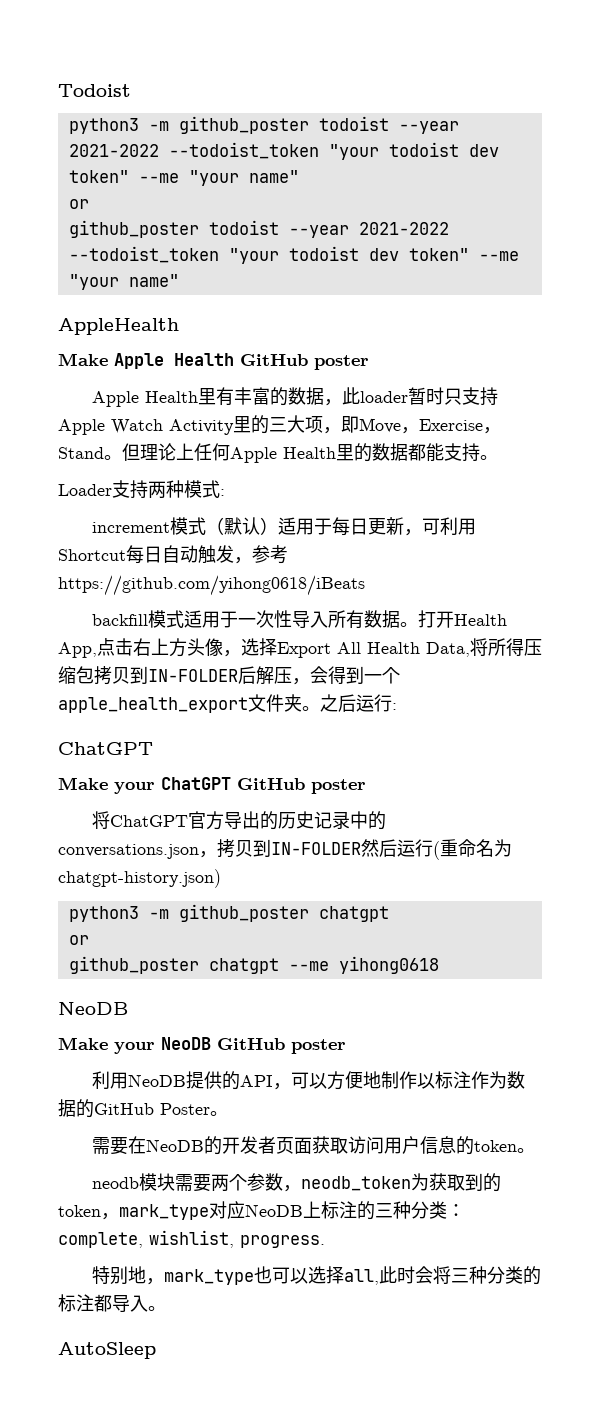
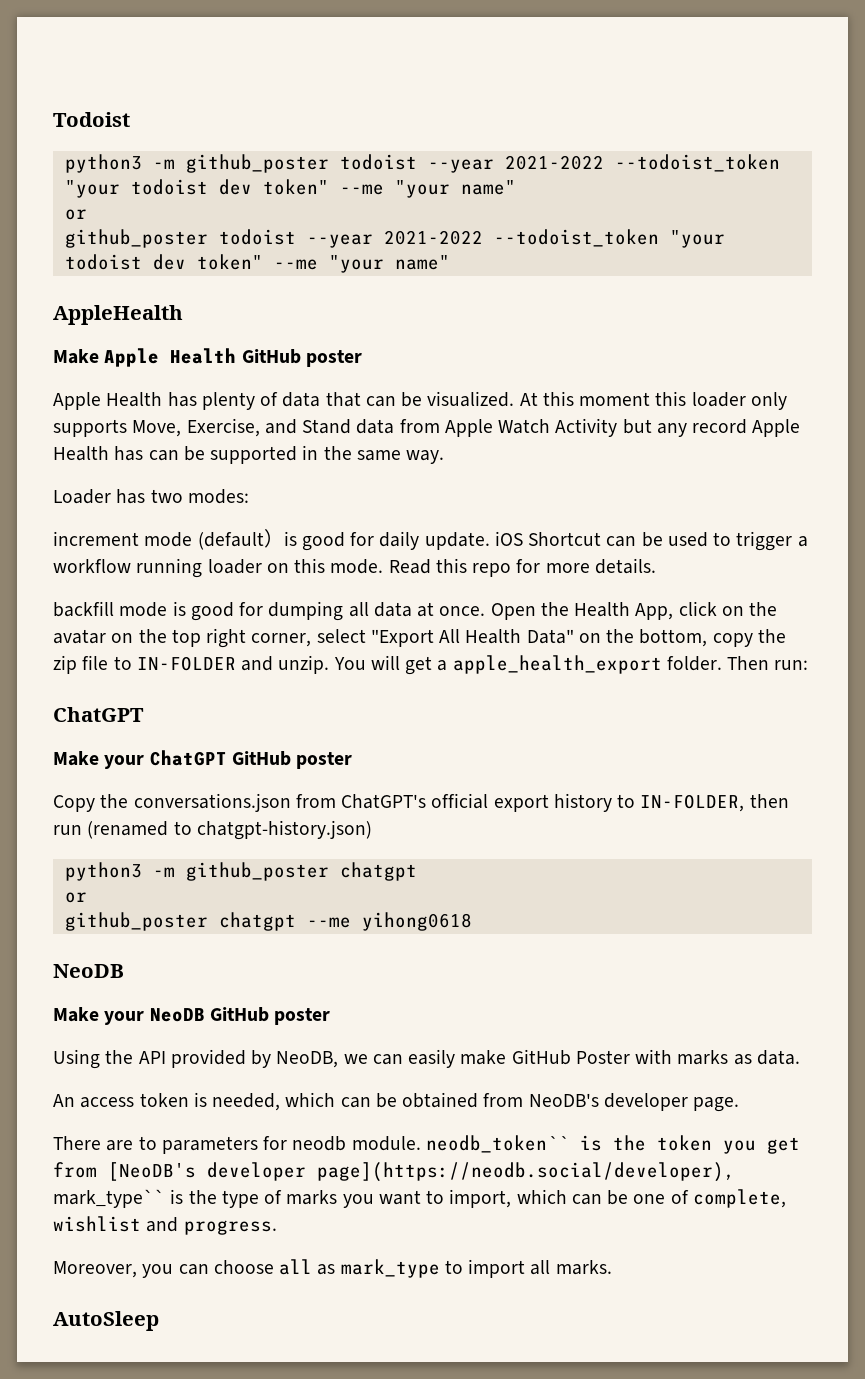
[198,387,499,406] [58,415,501,435] [58,443,498,463] [58,480,225,499] [92,517,477,536] [58,545,288,564] [58,575,365,596] [92,610,508,629] [58,638,542,658] [58,666,400,685] [58,694,397,713] 里有丰富的数据，此loader暂时只支持Apple Watch Activity里的三大项，即Move，Exercise，Stand。但理论上任何Apple Health里的数据都能支持。 // Loader支持两种模式: // increment模式（默认）适用于每日更新，可利用Shortcut每日自动触发，参考https://github.com/yihong0618/iBeats // backfill模式适用于一次性导入所有数据。打开Health App,点击右上方头像，选择Export All Health Data,将所得压缩包拷贝到IN-FOLDER后解压，会得到一个apple_health_export文件夹。之后运行: -> [167,391,787,410] [53,418,801,437] [53,445,445,464] [53,489,249,504] [53,529,808,551] [53,558,656,578] [53,601,778,621] [53,628,786,648] [53,655,809,675] has plenty of data that can be visualized. At this moment this loader only supports Move, Exercise, and Stand data from Apple Watch Activity but any record Apple Health has can be supported in the same way. // Loader has two modes: // increment mode (default）is good for daily update. iOS Shortcut can be used to trigger a workflow running loader on this mode. Read this repo for more details. // backfill mode is good for dumping all data at once. Open the Health App, click on the avatar on the top right corner, select "Export All Health Data" on the bottom, copy the zip file to IN-FOLDER and unzip. You will get a apple_health_export folder. Then run:
[92,811,387,830] [58,839,512,860] 将ChatGPT官方导出的历史记录中的conversations.json，拷贝到IN-FOLDER然后运行(重命名为 -> [53,793,789,812] [53,821,192,839] Copy the conversations.json from ChatGPT's official export history to IN-FOLDER, then run (renamed to
[92,1071,526,1090] [58,1099,228,1118] [92,1136,536,1155] [92,1173,502,1192] [58,1201,465,1220] [58,1230,325,1248] [92,1266,542,1285] [58,1294,166,1312] 利用NeoDB提供的API，可以方便地制作以标注作为数据的GitHub Poster。 // 需要在NeoDB的开发者页面获取访问用户信息的token。 // neodb模块需要两个参数，neodb_token为获取到的token，mark_type对应NeoDB上标注的三种分类：complete, wishlist, progress. // 特别地，mark_type也可以选择all,此时会将三种分类的标注都导入。 -> [53,1049,800,1069] [53,1092,740,1112] [53,1135,800,1154] [53,1162,735,1182] [53,1189,786,1208] [53,1216,277,1235] [53,1259,612,1278] Using the API provided by NeoDB, we can easily make GitHub Poster with marks as data. // An access token is needed, which can be obtained from NeoDB's developer page. // There are to parameters for neodb module. neodb_token`` is the token you get from [NeoDB's developer page](https://neodb.social/developer), mark_type`` is the type of marks you want to import, which can be one of complete, wishlist and progress. // Moreover, you can choose all as mark_type to import all marks.

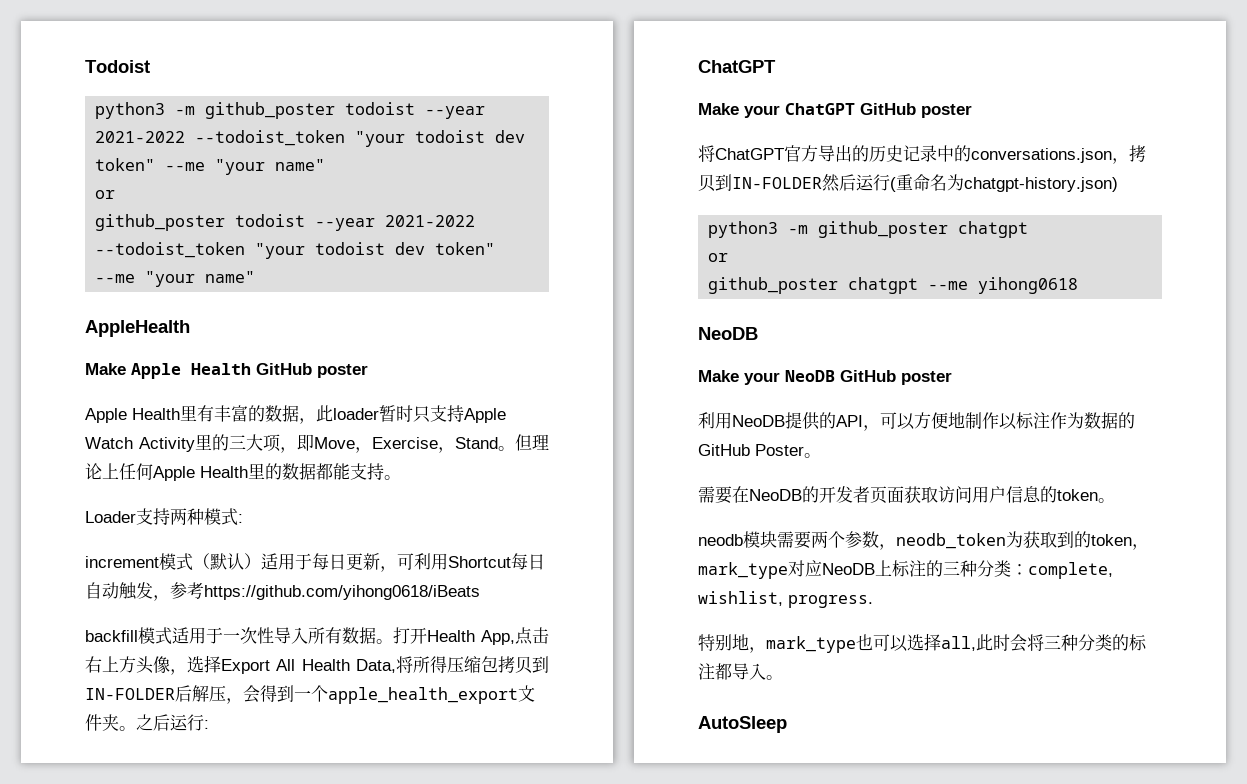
[167,391,787,410] [53,418,801,437] [53,445,445,464] [53,489,249,504] [53,529,808,551] [53,558,656,578] [53,601,778,621] [53,628,786,648] [53,655,809,675] has plenty of data that can be visualized. At this moment this loader only supports Move, Exercise, and Stand data from Apple Watch Activity but any record Apple Health has can be supported in the same way. // Loader has two modes: // increment mode (default）is good for daily update. iOS Shortcut can be used to trigger a workflow running loader on this mode. Read this repo for more details. // backfill mode is good for dumping all data at once. Open the Health App, click on the avatar on the top right corner, select "Export All Health Data" on the bottom, copy the zip file to IN-FOLDER and unzip. You will get a apple_health_export folder. Then run: -> [180,405,506,424] [85,434,549,453] [85,463,401,481] [85,508,243,526] [85,553,545,572] [85,582,480,601] [85,627,549,645] [85,655,549,675] [85,685,535,704] [85,714,209,731] 里有丰富的数据，此loader暂时只支持Apple Watch Activity里的三大项，即Move，Exercise，Stand。但理论上任何Apple Health里的数据都能支持。 // Loader支持两种模式: // increment模式（默认）适用于每日更新，可利用Shortcut每日自动触发，参考https://github.com/yihong0618/iBeats // backfill模式适用于一次性导入所有数据。打开Health App,点击右上方头像，选择Export All Health Data,将所得压缩包拷贝到IN-FOLDER后解压，会得到一个apple_health_export文件夹。之后运行:
[53,793,789,812] [53,821,192,839] Copy the conversations.json from ChatGPT's official export history to IN-FOLDER, then run (renamed to -> [698,145,1146,164] [698,174,964,192] 将ChatGPT官方导出的历史记录中的conversations.json，拷贝到IN-FOLDER然后运行(重命名为
[53,1049,800,1069] [53,1092,740,1112] [53,1135,800,1154] [53,1162,735,1182] [53,1189,786,1208] [53,1216,277,1235] [53,1259,612,1278] Using the API provided by NeoDB, we can easily make GitHub Poster with marks as data. // An access token is needed, which can be obtained from NeoDB's developer page. // There are to parameters for neodb module. neodb_token`` is the token you get from [NeoDB's developer page](https://neodb.social/developer), mark_type`` is the type of marks you want to import, which can be one of complete, wishlist and progress. // Moreover, you can choose all as mark_type to import all marks. -> [698,412,1135,431] [698,444,821,458] [698,486,1115,504] [698,531,1149,550] [698,560,1113,579] [698,591,873,608] [698,633,1147,653] [698,663,783,680] 利用NeoDB提供的API，可以方便地制作以标注作为数据的GitHub Poster。 // 需要在NeoDB的开发者页面获取访问用户信息的token。 // neodb模块需要两个参数，neodb_token为获取到的token，mark_type对应NeoDB上标注的三种分类：complete, wishlist, progress. // 特别地，mark_type也可以选择all,此时会将三种分类的标注都导入。

